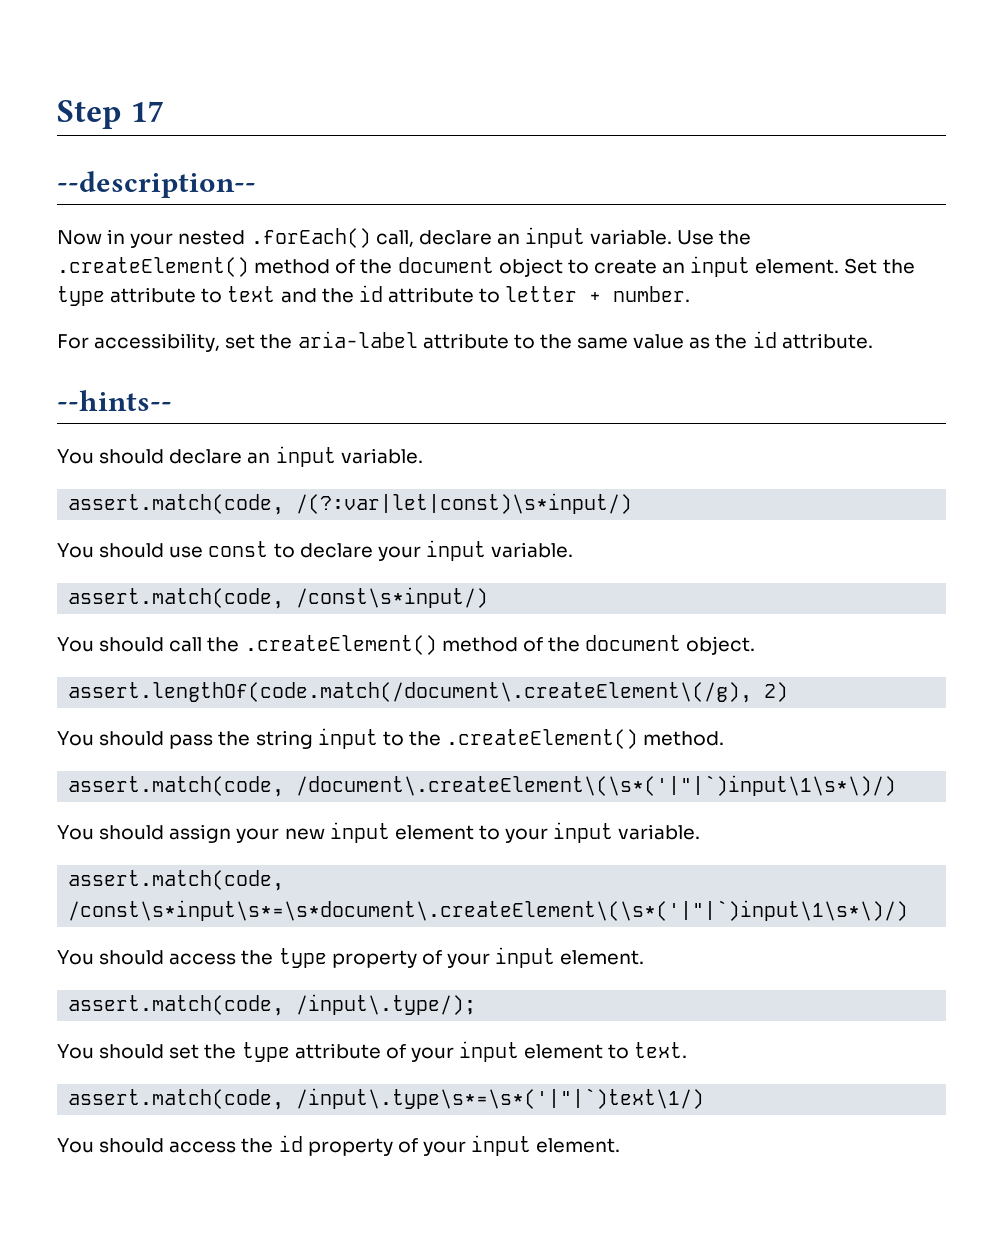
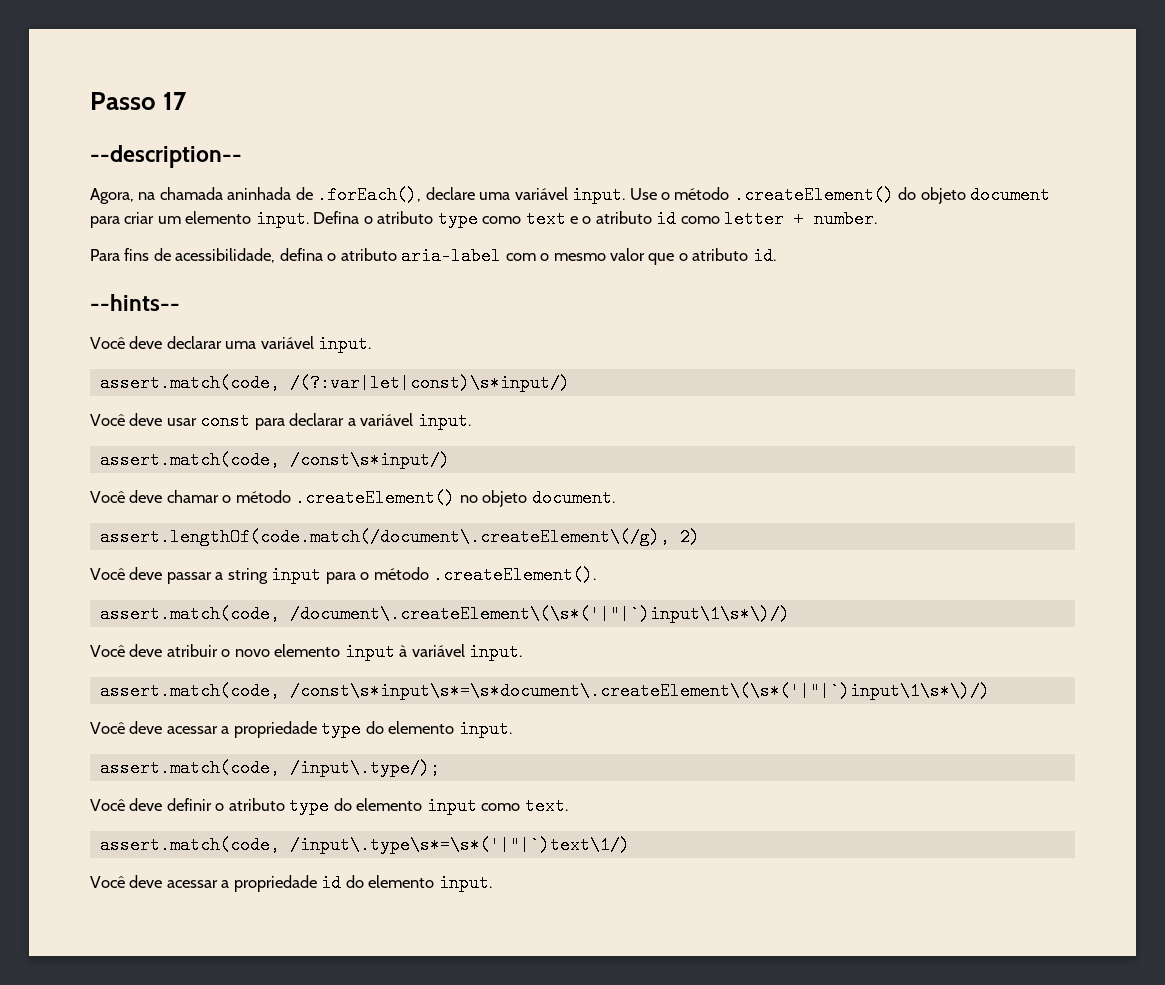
[57,100,121,129] Step -> [90,92,156,110] Passo
[57,227,752,248] [57,256,915,277] [57,285,691,306] [57,331,873,352] [57,390,172,411] [57,446,423,467] [68,493,633,515] [57,540,574,561] [68,587,489,609] [57,635,756,655] [68,682,789,703] [57,728,725,749] [68,775,897,797] [57,822,701,843] [68,870,285,891] [68,900,909,921] [57,947,645,968] [68,994,477,1016] [57,1041,688,1062] [68,1088,705,1110] [57,1135,621,1156] Now in your nested .forEach() call, declare an input variable. Use the .createElement() method of the document object to create an input element. Set the type attribute to text and the id attribute to letter + number. // For accessibility, set the aria-label attribute to the same value as the id attribute. // --hints-- // You should declare an input variable. // assert.match(code, /(?:var|let|const)\s*input/) // You should use const to declare your input variable. // assert.match(code, /const\s*input/) // You should call the .createElement() method of the document object. // assert.lengthOf(code.match(/document\.createElement\(/g), 2) // You should pass the string input to the .createElement() method. // assert.match(code, /document\.createElement\(\s*('|"|`)input\1\s*\)/) // You should assign your new input element to your input variable. // assert.match(code, /const\s*input\s*=\s*document\.createElement\(\s*('|"|`)input\1\s*\)/) // You should access the type property of your input element. // assert.match(code, /input\.type/); // You should set the type attribute of your input element to text. // assert.match(code, /input\.type\s*=\s*('|"|`)text\1/) // You should access the id property of your input element. -> [90,186,1051,204] [90,210,878,228] [90,247,776,265] [90,294,180,311] [90,335,372,353] [99,374,570,392] [90,412,471,430] [99,451,450,469] [90,489,615,507] [99,528,700,546] [90,566,597,584] [99,605,790,623] [90,643,523,661] [99,682,990,700] [90,720,512,738] [99,759,440,777] [90,797,568,815] [99,836,630,854] [90,874,492,892] Agora, na chamada aninhada de .forEach(), declare uma variável input. Use o método .createElement() do objeto document para criar um elemento input. Defina o atributo type como text e o atributo id como letter + number. // Para fins de acessibilidade, defina o atributo aria-label com o mesmo valor que o atributo id. // --hints-- // Você deve declarar uma variável input. // assert.match(code, /(?:var|let|const)\s*input/) // Você deve usar const para declarar a variável input. // assert.match(code, /const\s*input/) // Você deve chamar o método .createElement() no objeto document. // assert.lengthOf(code.match(/document\.createElement\(/g), 2) // Você deve passar a string input para o método .createElement(). // assert.match(code, /document\.createElement\(\s*('|"|`)input\1\s*\)/) // Você deve atribuir o novo elemento input à variável input. // assert.match(code, /const\s*input\s*=\s*document\.createElement\(\s*('|"|`)input\1\s*\)/) // Você deve acessar a propriedade type do elemento input. // assert.match(code, /input\.type/); // Você deve definir o atributo type do elemento input como text. // assert.match(code, /input\.type\s*=\s*('|"|`)text\1/) // Você deve acessar a propriedade id do elemento input.

